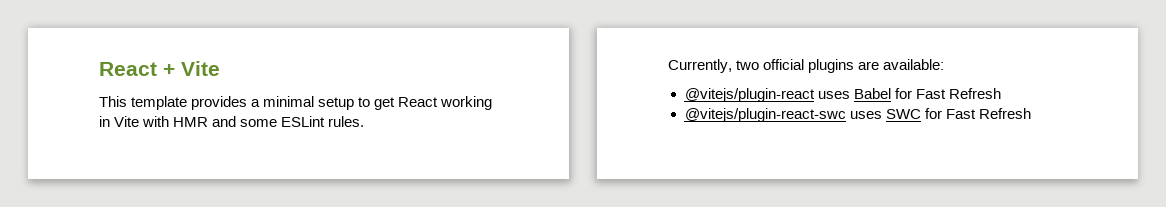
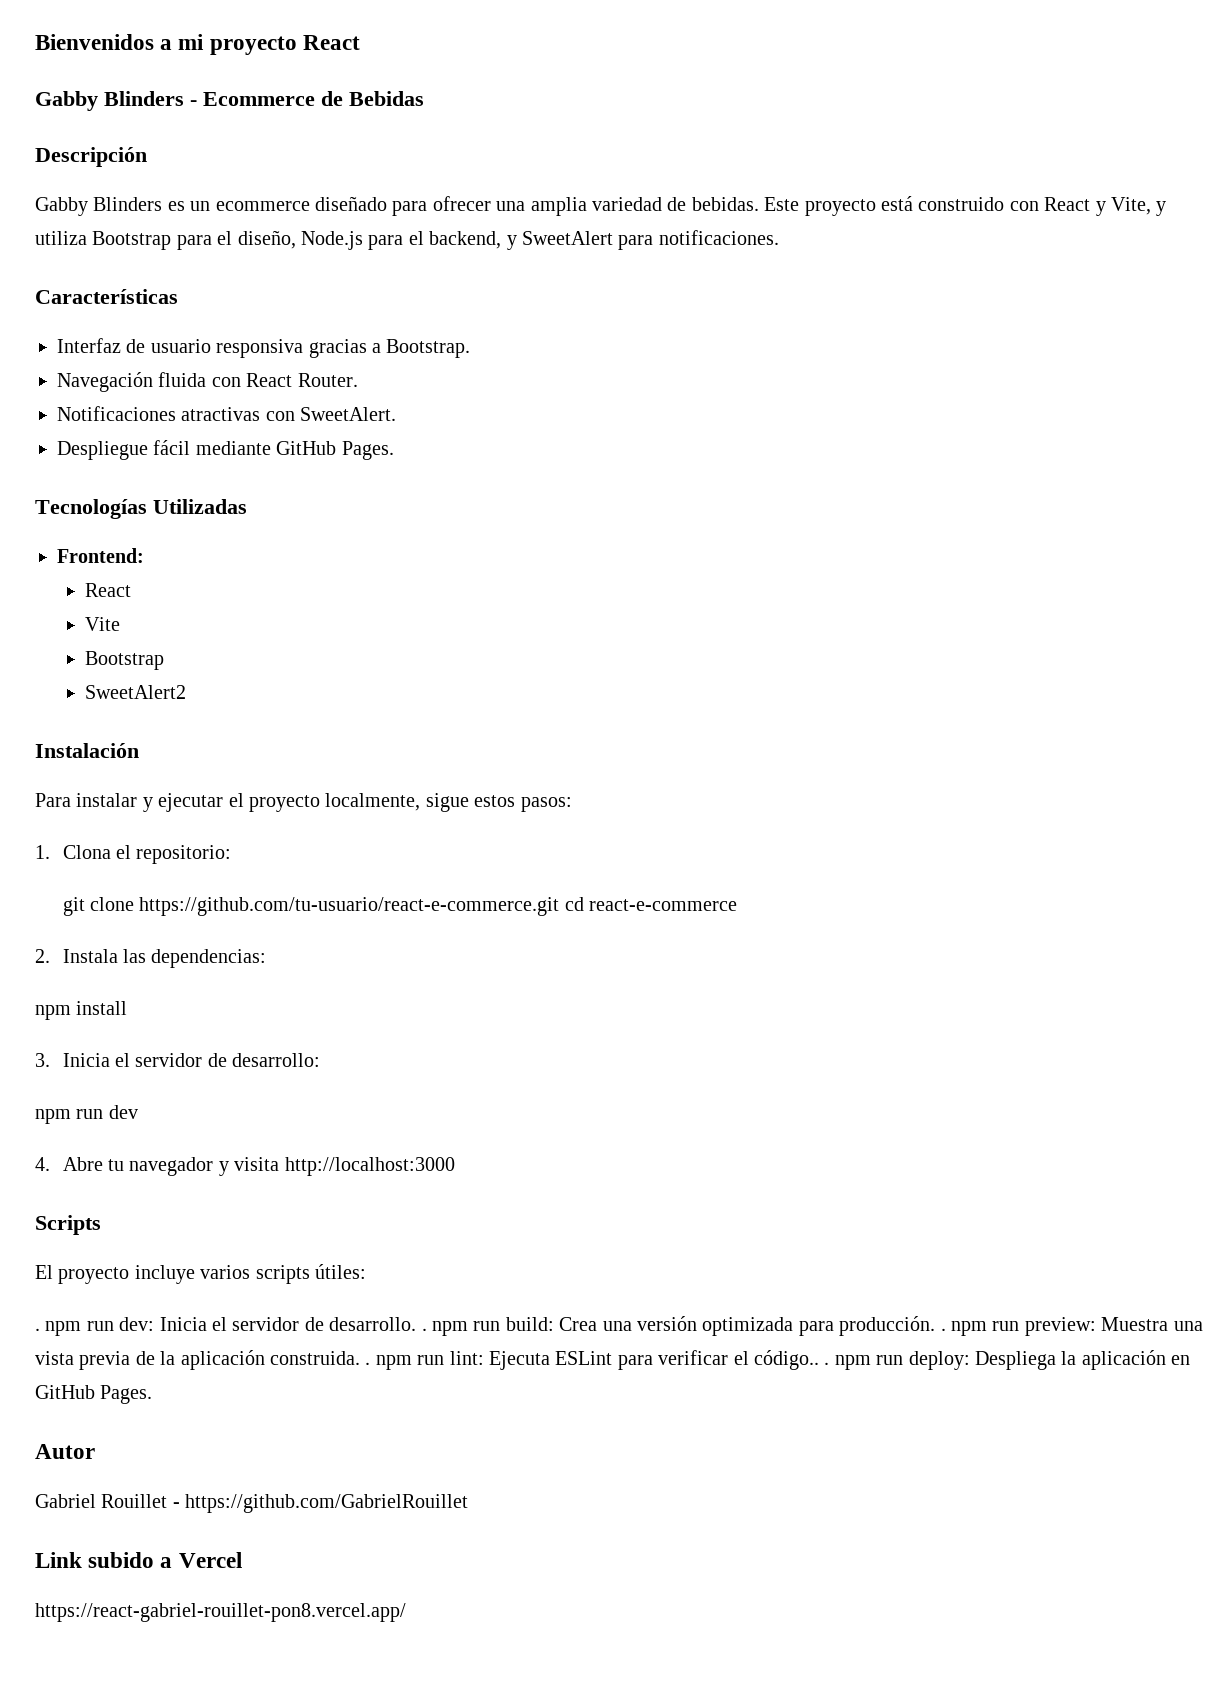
[99,61,220,76] [99,96,493,110] [99,116,365,127] [668,59,945,73] [684,88,1001,102] [684,108,1031,122] React + Vite // This template provides a minimal setup to get React working in Vite with HMR and some ESLint rules. // Currently, two official plugins are available: // @vitejs/plugin-react uses Babel for Fast Refresh // @vitejs/plugin-react-swc uses SWC for Fast Refresh -> [35,34,360,55] [35,91,424,111] [35,147,147,167] [35,196,1167,216] [35,230,779,250] [35,289,178,304] [57,338,471,358] [57,372,358,392] [57,406,397,421] [57,440,394,460] [35,499,247,519] [57,548,144,563] [84,583,131,597] [84,617,120,631] [84,651,164,670] [84,685,186,699] [35,743,139,758] [35,793,572,812] [35,845,232,864] [62,897,738,916] [35,949,267,968] [35,1001,128,1020] [35,1053,321,1067] [35,1105,138,1124] [35,1157,455,1176] [35,1215,101,1235] [35,1264,366,1284] [35,1316,1203,1336] [35,1350,1191,1370] [35,1385,153,1404] [35,1444,95,1459] [35,1494,469,1513] [35,1552,242,1568] [35,1603,406,1622] Bienvenidos a mi proyecto React // Gabby Blinders - Ecommerce de Bebidas // Descripción // Gabby Blinders es un ecommerce diseñado para ofrecer una amplia variedad de bebidas. Este proyecto está construido con React y Vite, y utiliza Bootstrap para el diseño, Node.js para el backend, y SweetAlert para notificaciones. // Características // Interfaz de usuario responsiva gracias a Bootstrap. // Navegación fluida con React Router. // Notificaciones atractivas con SweetAlert. // Despliegue fácil mediante GitHub Pages. // Tecnologías Utilizadas // Frontend: // React // Vite // Bootstrap // SweetAlert2 // Instalación // Para instalar y ejecutar el proyecto localmente, sigue estos pasos: // 1. Clona el repositorio: // git clone https://github.com/tu-usuario/react-e-commerce.git cd react-e-commerce // 2. Instala las dependencias: // npm install // 3. Inicia el servidor de desarrollo: // npm run dev // 4. Abre tu navegador y visita http://localhost:3000 // Scripts // El proyecto incluye varios scripts útiles: // . npm run dev: Inicia el servidor de desarrollo. . npm run build: Crea una versión optimizada para producción. . npm run preview: Muestra una vista previa de la aplicación construida. . npm run lint: Ejecuta ESLint para verificar el código.. . npm run deploy: Despliega la aplicación en GitHub Pages. // Autor // Gabriel Rouillet - https://github.com/GabrielRouillet // Link subido a Vercel // https://react-gabriel-rouillet-pon8.vercel.app/

